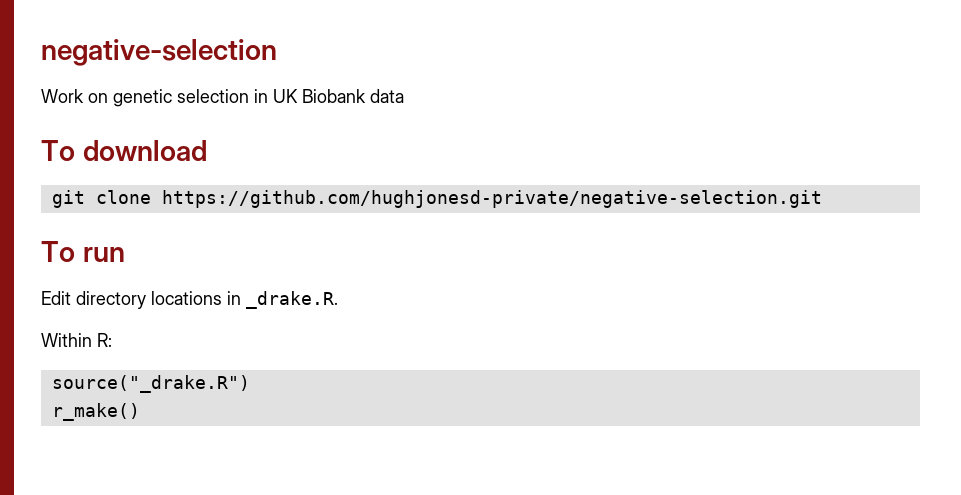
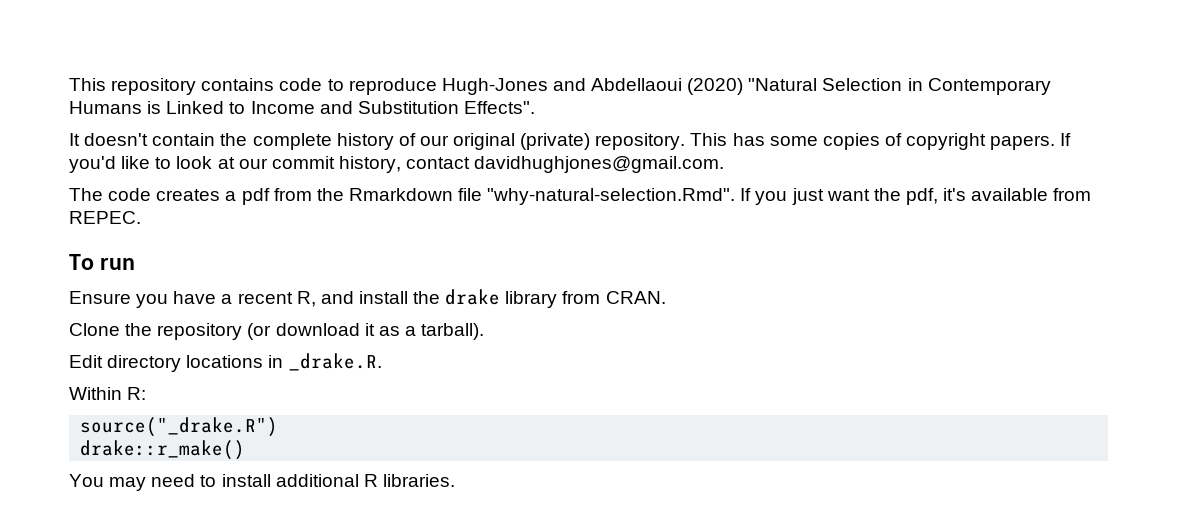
[41,39,277,66] [41,89,404,107] [41,140,207,161] [51,190,822,208] [41,241,125,262] negative-selection // Work on genetic selection in UK Biobank data // To download // git clone https://github.com/hughjonesd-private/negative-selection.git // To run -> [69,78,1051,95] [69,101,535,114] [69,133,1072,150] [69,156,725,173] [69,188,1092,205] [69,211,141,224] [69,254,136,270] [69,289,666,308] [69,323,485,340] This repository contains code to reproduce Hugh-Jones and Abdellaoui (2020) "Natural Selection in Contemporary Humans is Linked to Income and Substitution Effects". // It doesn't contain the complete history of our original (private) repository. This has some copies of copyright papers. If you'd like to look at our commit history, contact davidhughjones@gmail.com. // The code creates a pdf from the Rmarkdown file "why-natural-selection.Rmd". If you just want the pdf, it's available from REPEC. // To run // Ensure you have a recent R, and install the drake library from CRAN. // Clone the repository (or download it as a tarball).
[51,403,140,421] r_make() -> [80,440,246,460] [69,474,455,491] drake::r_make() // You may need to install additional R libraries.

